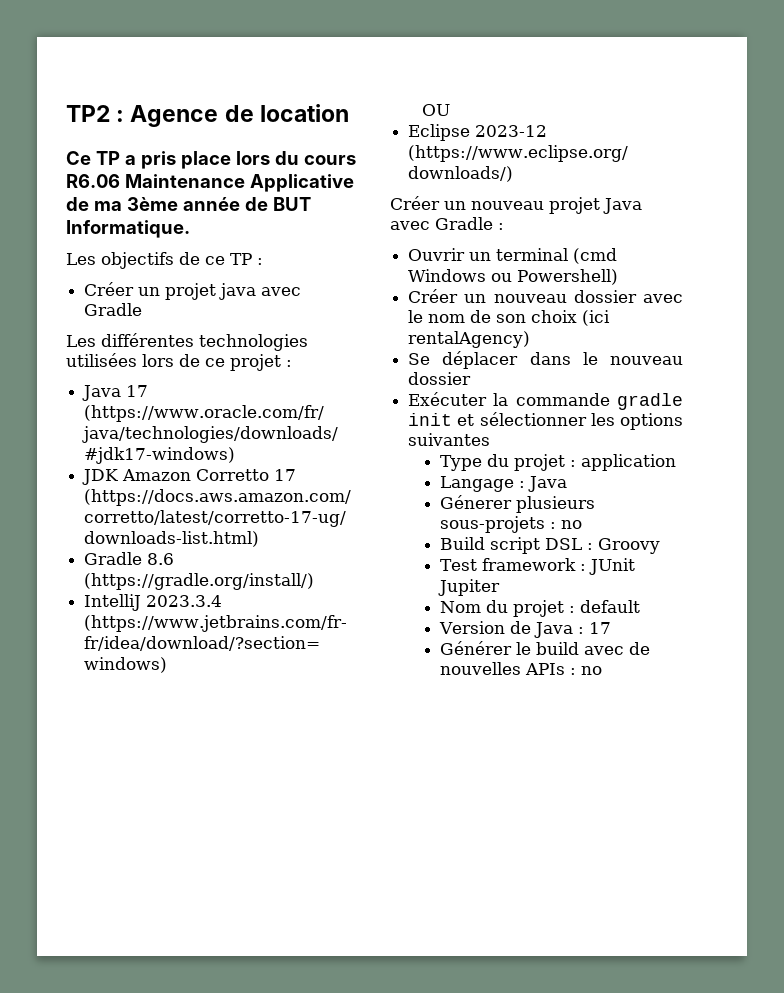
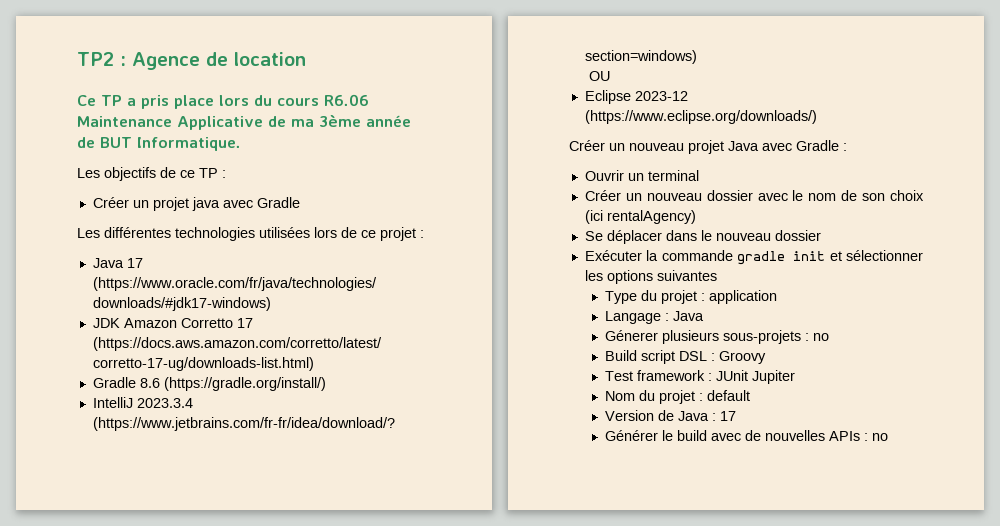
[573,248,618,264] [408,269,619,285] (cmd Windows ou Powershell) -> (699, 175) none

